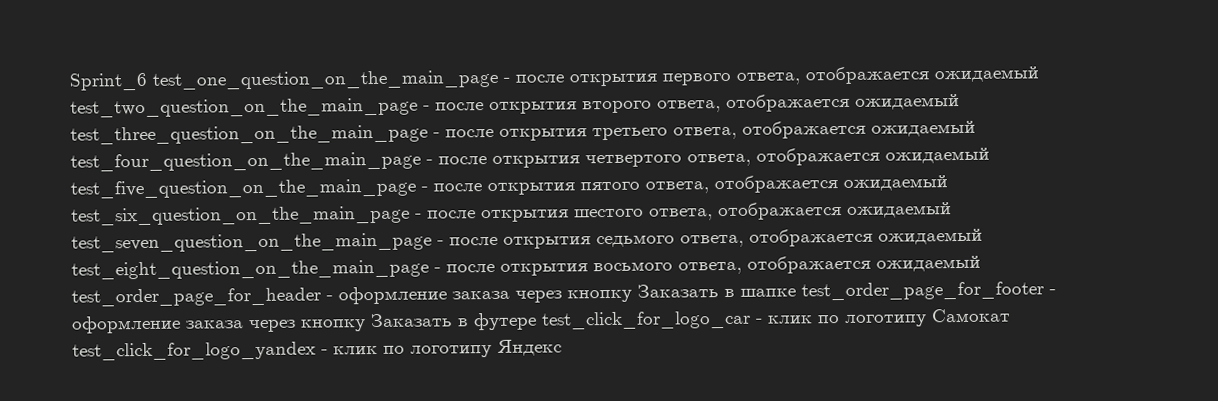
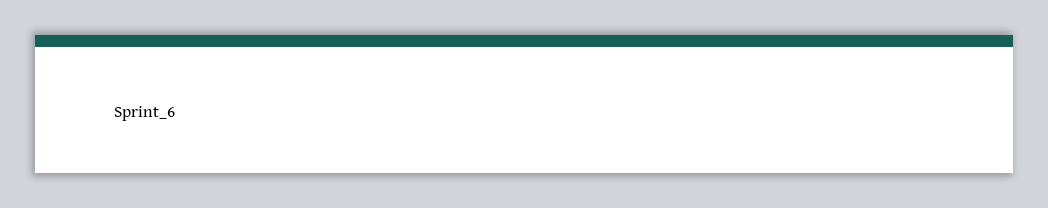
[152,66,1039,90] [70,93,960,118] [70,120,976,145] [70,147,990,172] [70,175,948,199] [71,202,952,226] [71,228,983,253] [71,255,981,280] [71,281,1056,307] [71,308,1011,334] [72,339,562,361] test_one_question_on_the_main_page - после открытия первого ответа, отображается ожидаемый test_two_question_on_the_main_page - после открытия второго ответа, отображается ожидаемый test_three_question_on_the_main_page - после открытия третьего ответа, отображается ожидаемый test_four_question_on_the_main_page - после открытия четвертого ответа, отображается ожидаемый test_five_question_on_the_main_page - после открытия пятого ответа, отображается ожидаемый test_six_question_on_the_main_page - после открытия шестого ответа, отображается ожидаемый test_seven_question_on_the_main_page - после открытия седьмого ответа, отображается ожидаемый test_eight_question_on_the_main_page - после открытия восьмого ответа, отображается ожидаемый test_order_page_for_header - оформление заказа через кнопку Заказать в шапке test_order_page_for_footer - оформление заказа через кнопку Заказать в футере test_click_for_logo_car - клик по логотипу Самокат test_click_for_logo_yandex - клик по логотипу Яндекс -> (175, 113) none

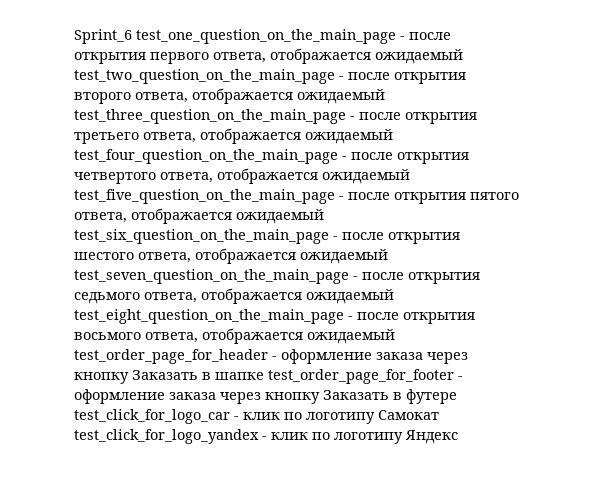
(175, 113) none -> [136,29,451,44] [74,48,463,64] [74,69,466,84] [74,88,385,104] [74,109,477,124] [74,128,393,144] [74,149,469,164] [74,168,410,184] [74,189,519,204] [74,208,324,224] [74,229,460,244] [74,248,388,264] [74,269,480,284] [74,288,394,304] [74,309,475,324] [74,328,395,344] [74,349,468,364] [74,369,463,384] [74,389,457,404] [74,409,439,424] [74,429,458,444] test_one_question_on_the_main_page - после открытия первого ответа, отображается ожидаемый test_two_question_on_the_main_page - после открытия второго ответа, отображается ожидаемый test_three_question_on_the_main_page - после открытия третьего ответа, отображается ожидаемый test_four_question_on_the_main_page - после открытия четвертого ответа, отображается ожидаемый test_five_question_on_the_main_page - после открытия пятого ответа, отображается ожидаемый test_six_question_on_the_main_page - после открытия шестого ответа, отображается ожидаемый test_seven_question_on_the_main_page - после открытия седьмого ответа, отображается ожидаемый test_eight_question_on_the_main_page - после открытия восьмого ответа, отображается ожидаемый test_order_page_for_header - оформление заказа через кнопку Заказать в шапке test_order_page_for_footer - оформление заказа через кнопку Заказать в футере test_click_for_logo_car - клик по логотипу Самокат test_click_for_logo_yandex - клик по логотипу Яндекс

